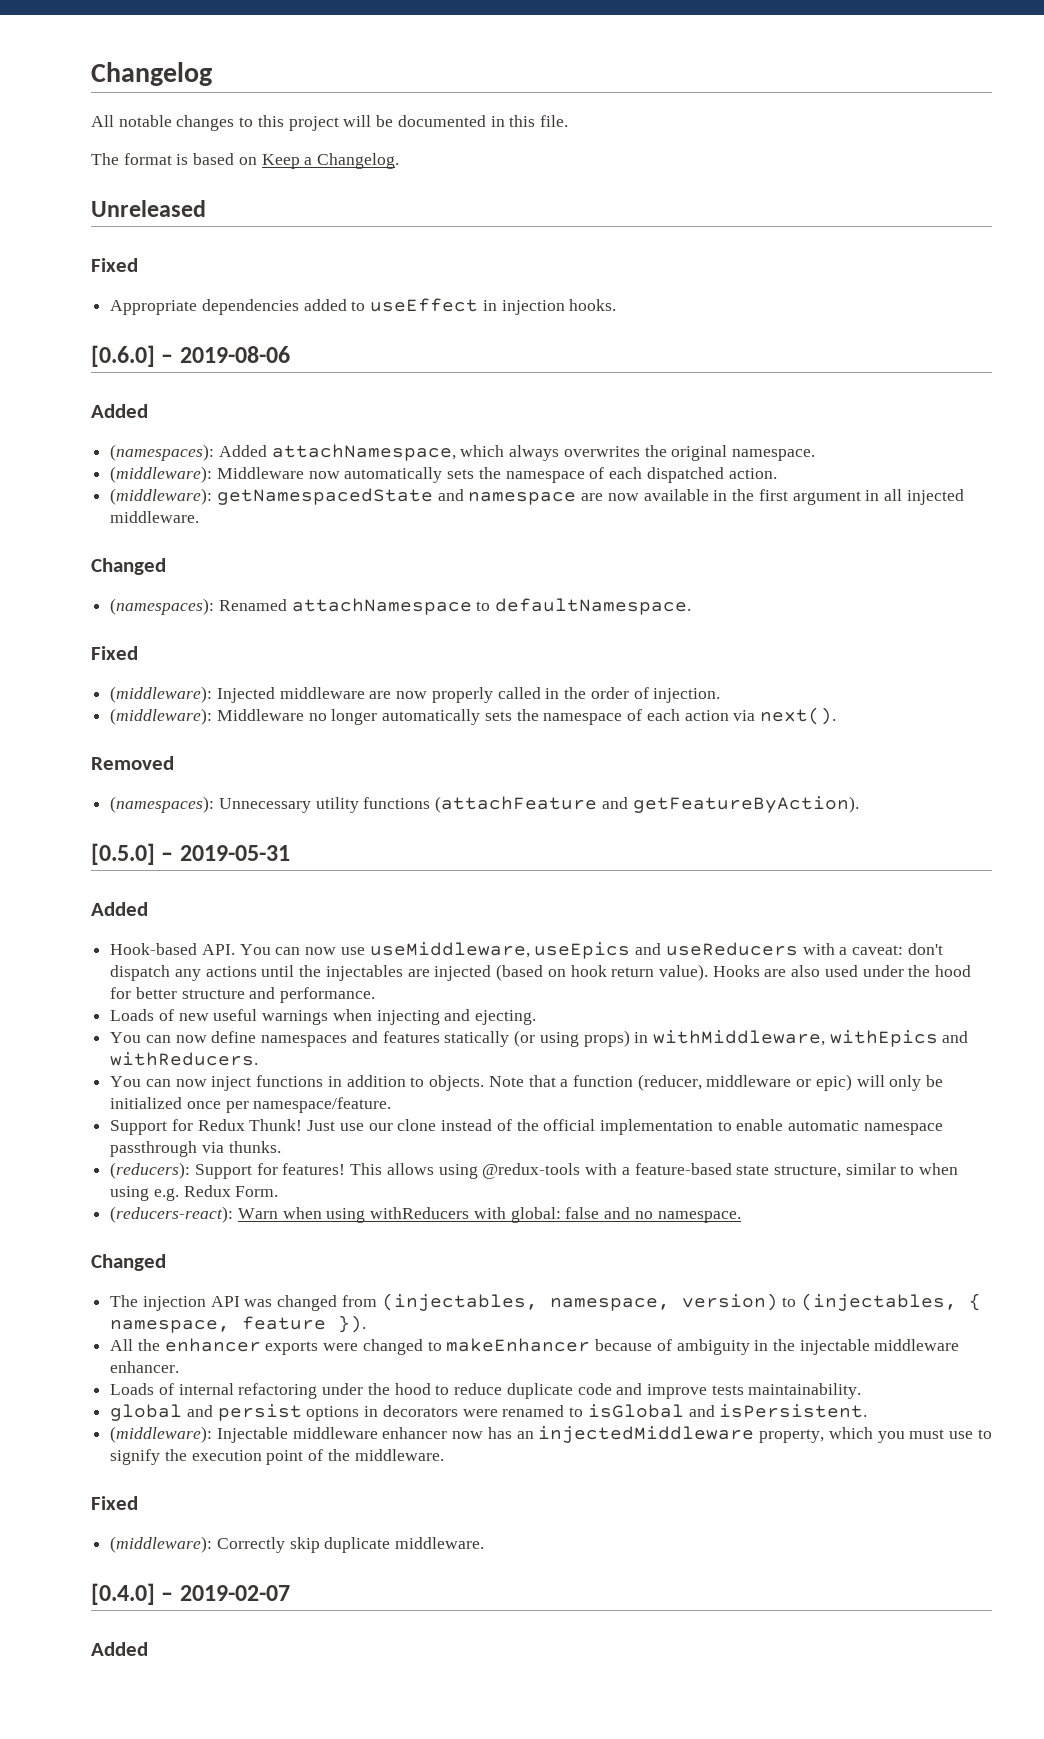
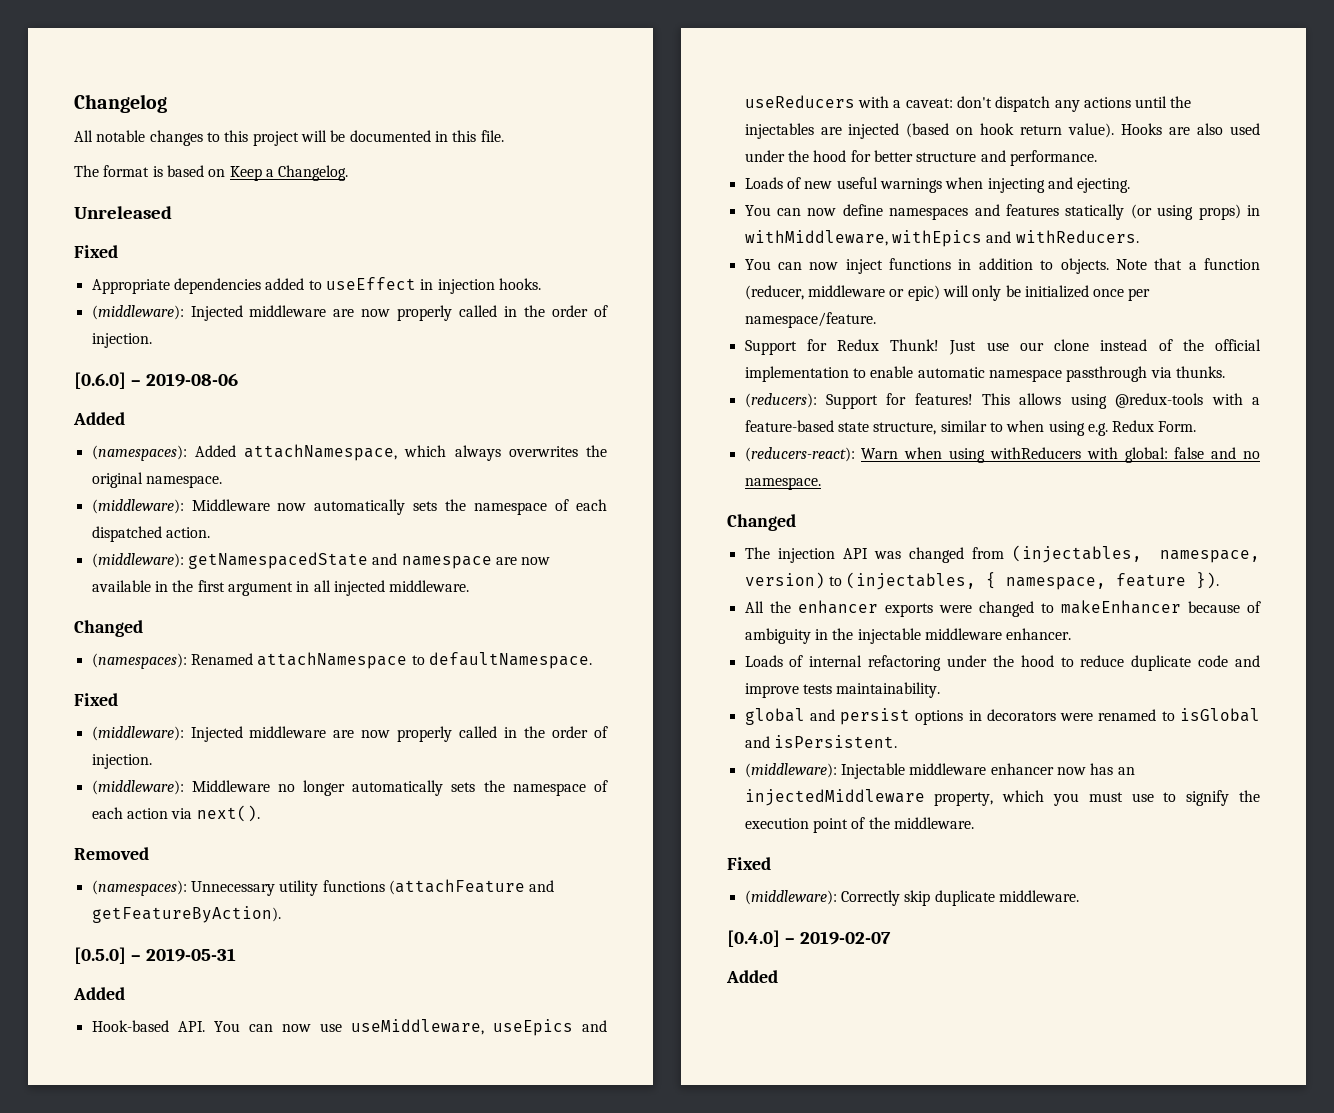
(617, 305) none -> [91,305,608,321] [91,333,152,348] // (middleware): Injected middleware are now properly called in the order of injection.

